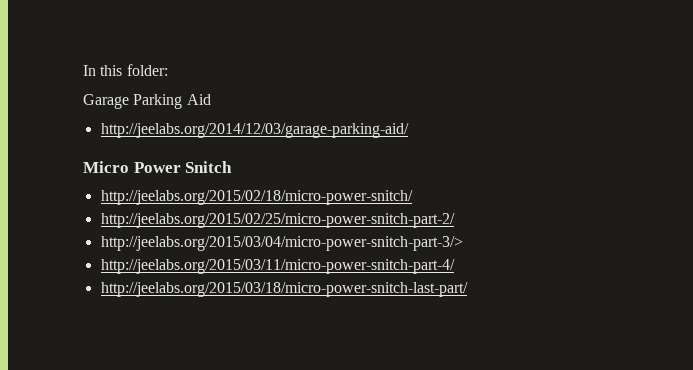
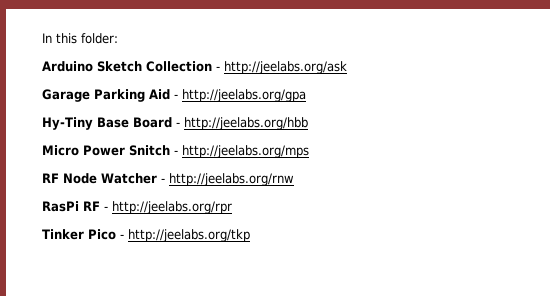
[83,94,211,109] [100,123,409,138] [83,161,233,173] [100,190,413,205] [100,213,455,228] [100,236,463,251] [100,259,455,274] [100,282,468,297] Garage Parking Aid // http://jeelabs.org/2014/12/03/garage-parking-aid/ // Micro Power Snitch // http://jeelabs.org/2015/02/18/micro-power-snitch/ // http://jeelabs.org/2015/02/25/micro-power-snitch-part-2/ // http://jeelabs.org/2015/03/04/micro-power-snitch-part-3/> // http://jeelabs.org/2015/03/11/micro-power-snitch-part-4/ // http://jeelabs.org/2015/03/18/micro-power-snitch-last-part/ -> [42,61,347,74] [42,89,306,102] [42,117,308,130] [42,145,309,158] [42,173,294,186] [42,201,232,214] [42,229,250,242] Arduino Sketch Collection - http://jeelabs.org/ask // Garage Parking Aid - http://jeelabs.org/gpa // Hy-Tiny Base Board - http://jeelabs.org/hbb // Micro Power Snitch - http://jeelabs.org/mps // RF Node Watcher - http://jeelabs.org/rnw // RasPi RF - http://jeelabs.org/rpr // Tinker Pico - http://jeelabs.org/tkp

